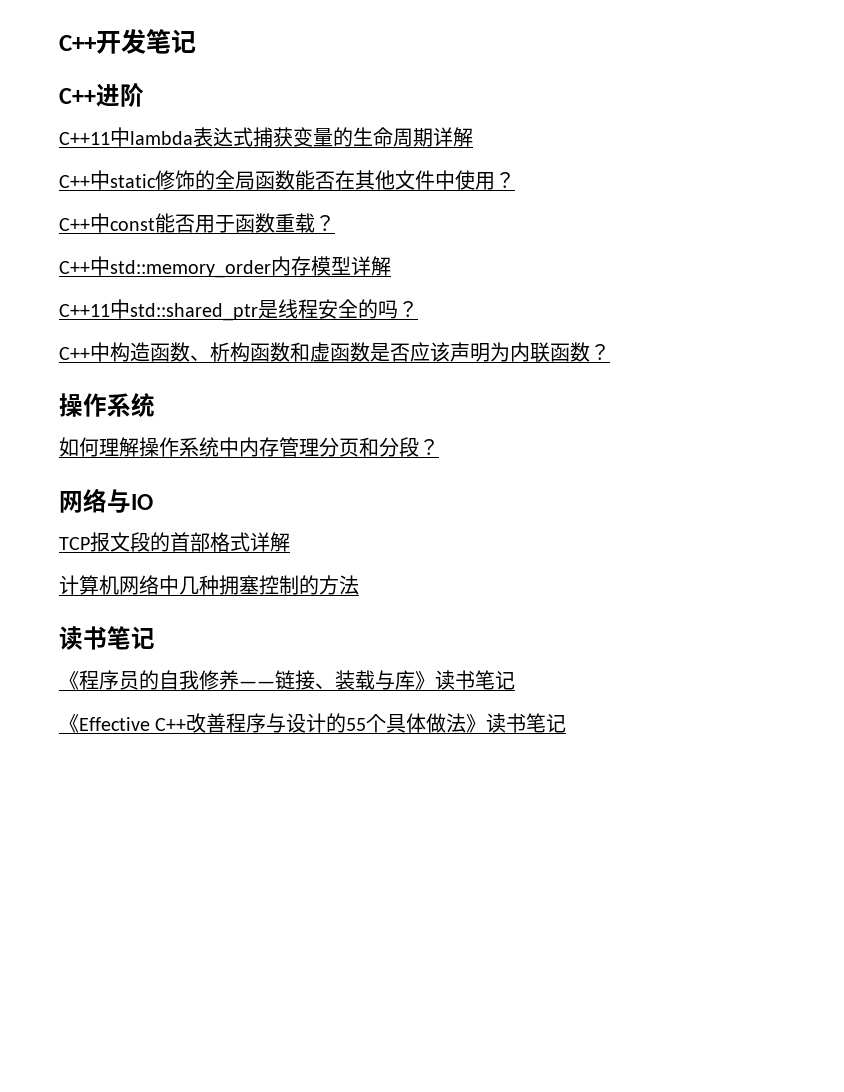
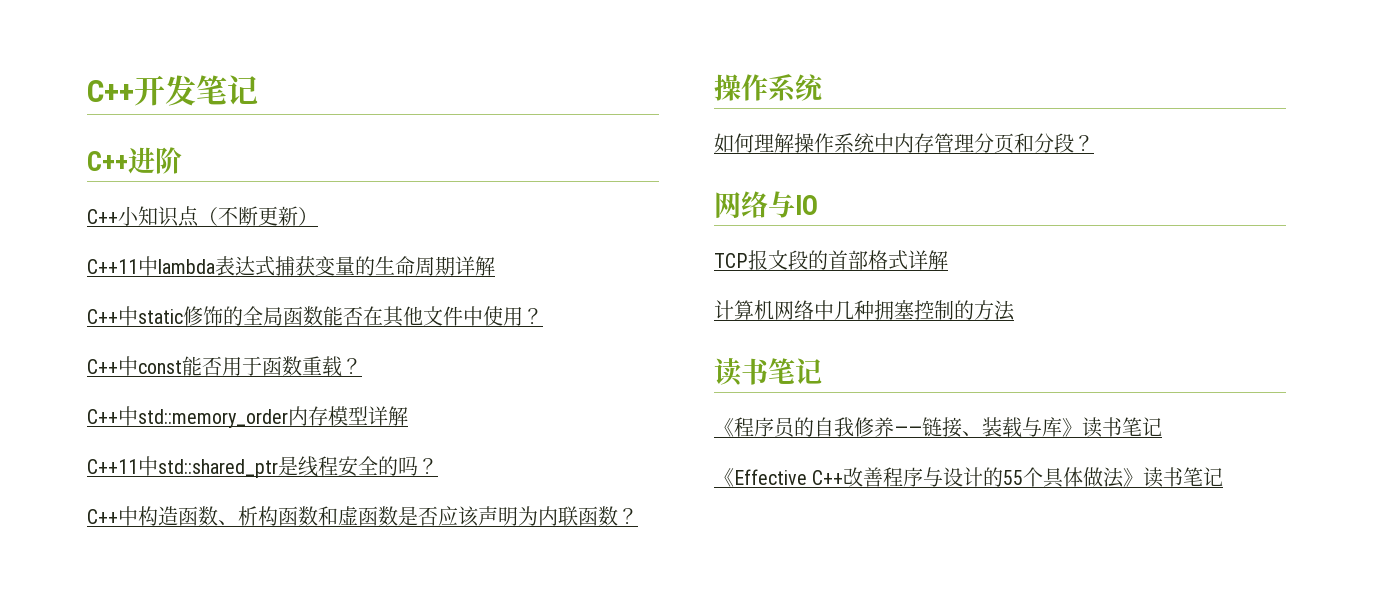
(144, 95) none -> [87,206,318,227] // C++小知识点（不断更新）

